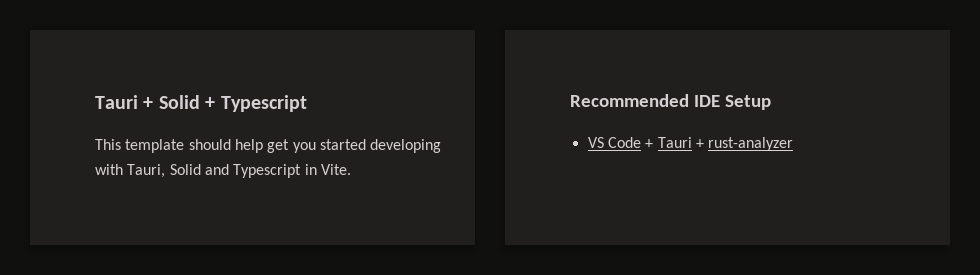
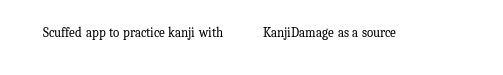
[95,95,307,112] [95,139,442,153] [95,164,351,178] [570,94,771,110] [587,137,794,151] Tauri + Solid + Typescript // This template should help get you started developing with Tauri, Solid and Typescript in Vite. // Recommended IDE Setup // VS Code + Tauri + rust-analyzer -> [43,26,396,40] Scuffed app to practice kanji with KanjiDamage as a source

